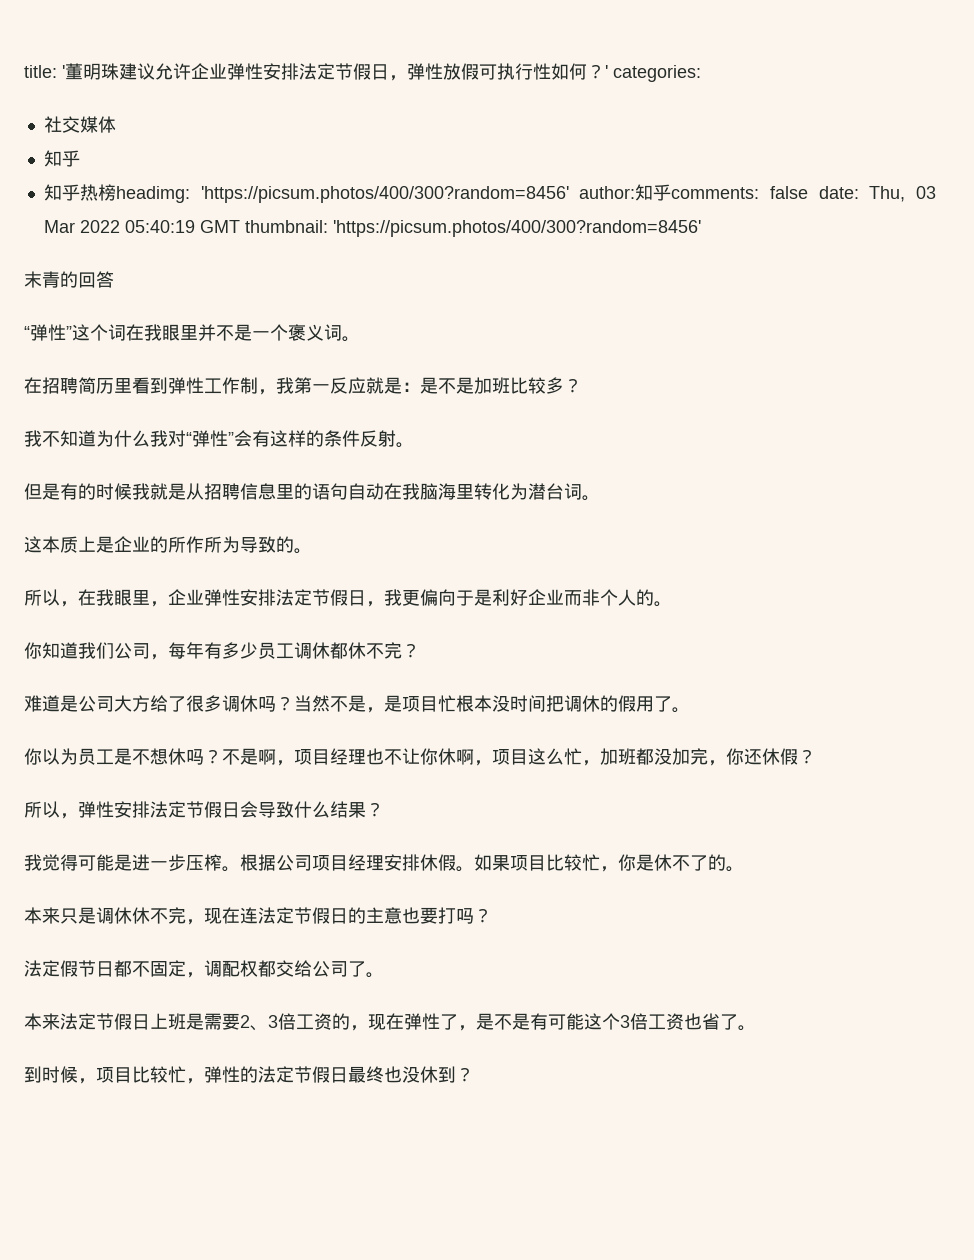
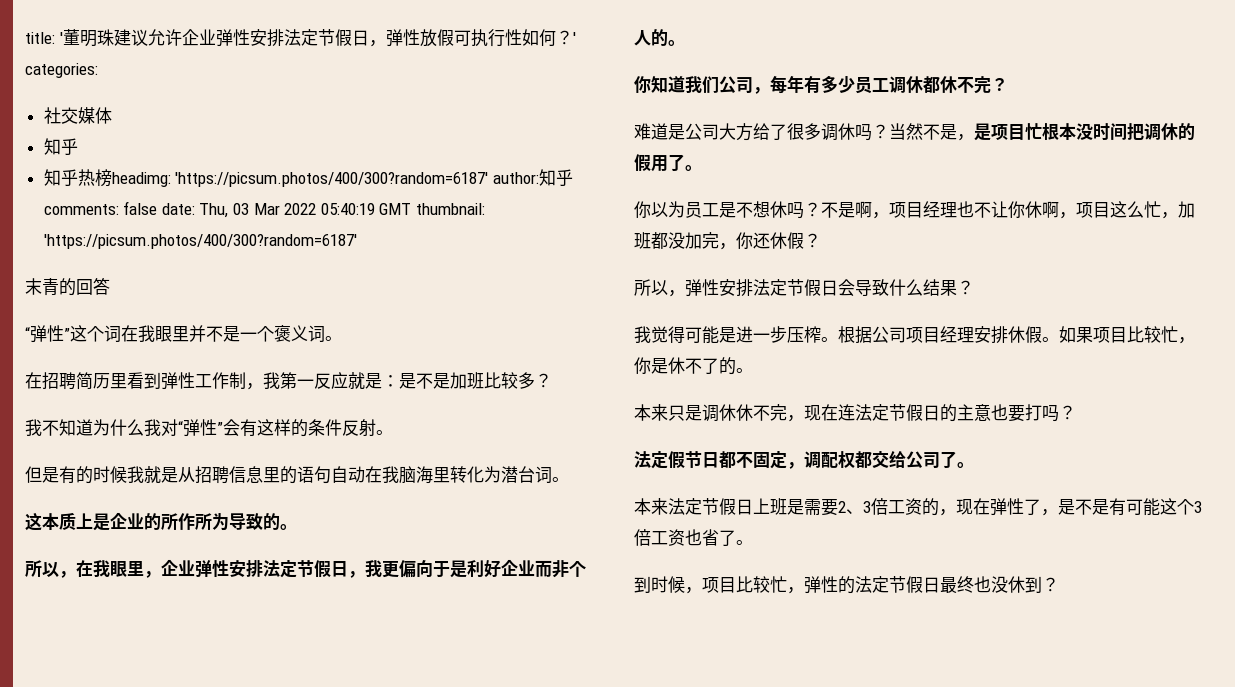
[200,186,569,203] 'https://picsum.photos/400/300?random=8456' -> [175,172,489,187] 'https://picsum.photos/400/300?random=6187'
[332,220,701,237] 'https://picsum.photos/400/300?random=8456' -> [43,234,357,249] 'https://picsum.photos/400/300?random=6187'

